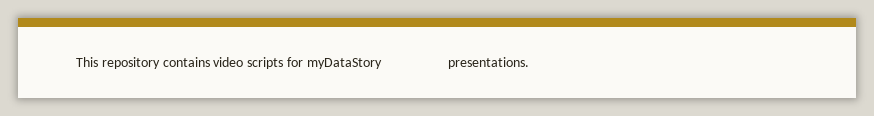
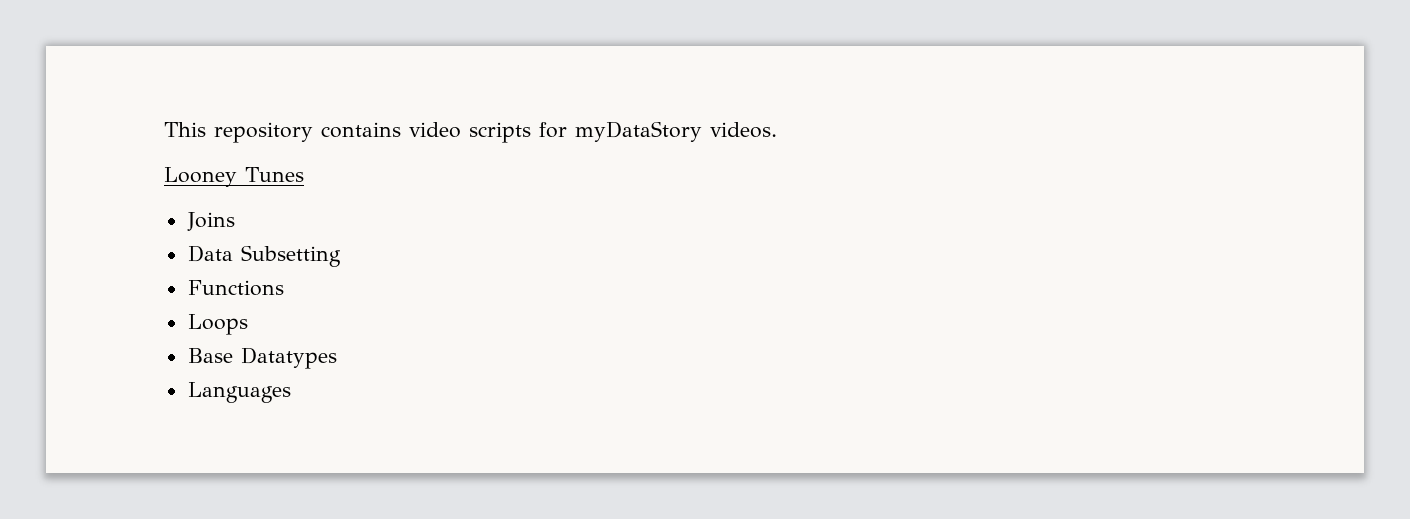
[448,57,529,69] presentations. -> [710,122,777,138] [164,167,304,187] [186,212,235,231] [187,245,341,267] [187,280,284,296] [187,314,248,335] [187,347,337,369] [187,382,291,403] videos. // Looney Tunes // Joins // Data Subsetting // Functions // Loops // Base Datatypes // Languages

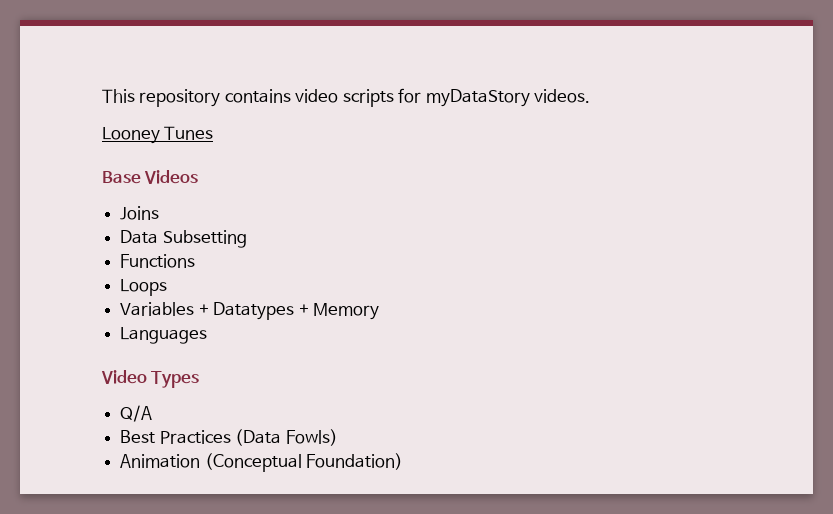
(304, 174) none -> [102,170,199,184] // Base Videos
[187,348,233,363] Base -> [120,302,209,316] Variables +
(337, 358) none -> [298,303,379,320] + Memory
(291, 392) none -> [101,370,200,388] [120,405,153,422] [120,429,338,446] [120,453,404,472] // Video Types // Q/A // Best Practices (Data Fowls) // Animation (Conceptual Foundation)

